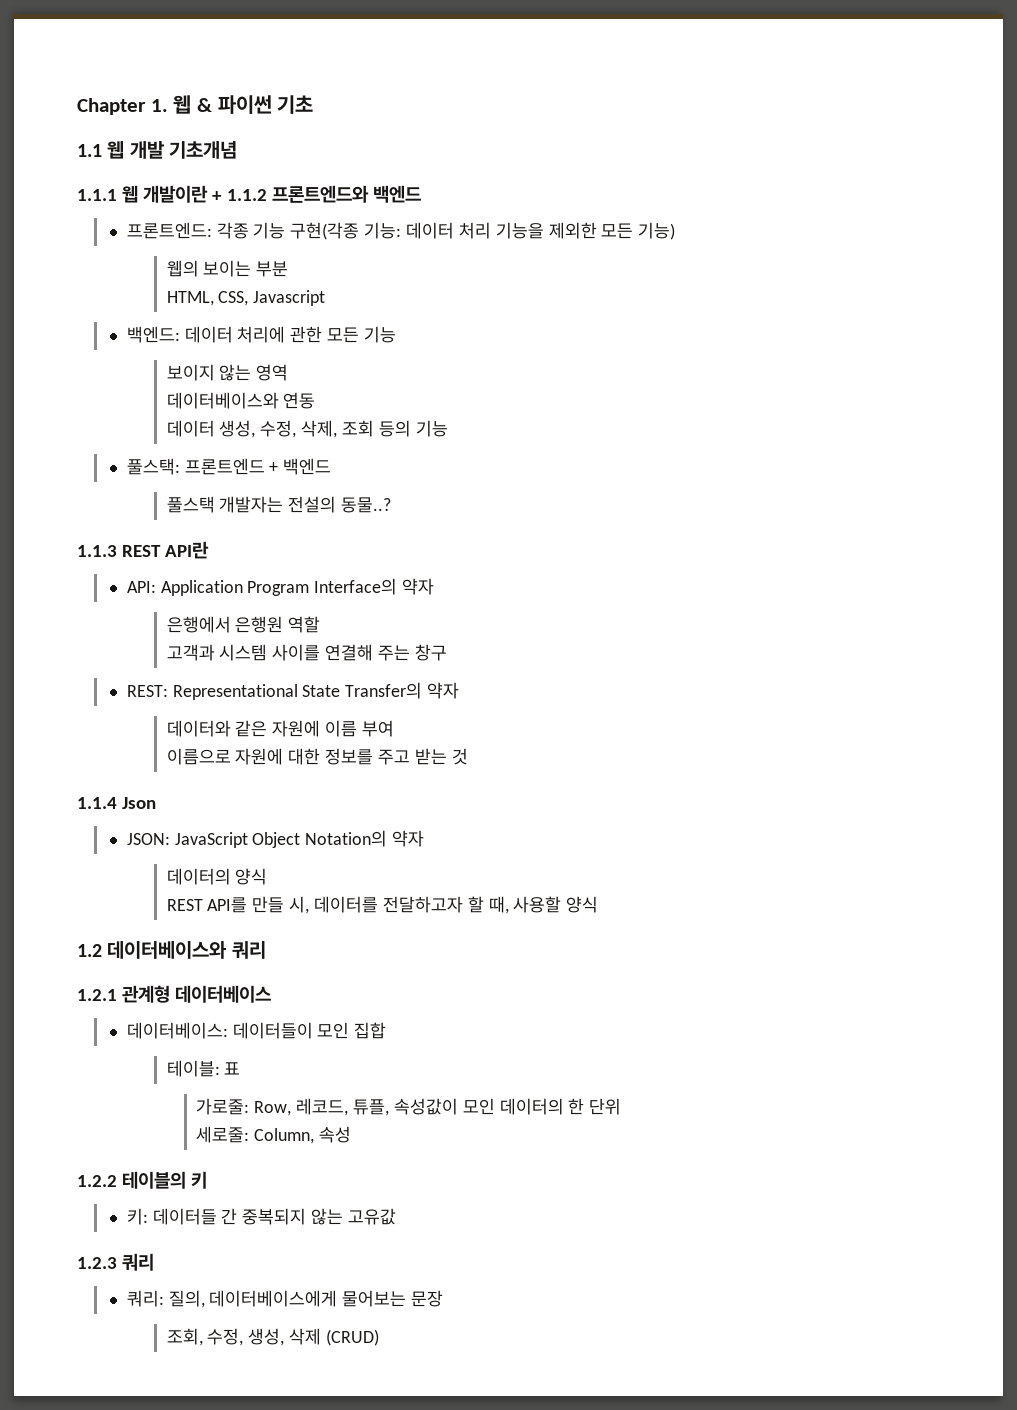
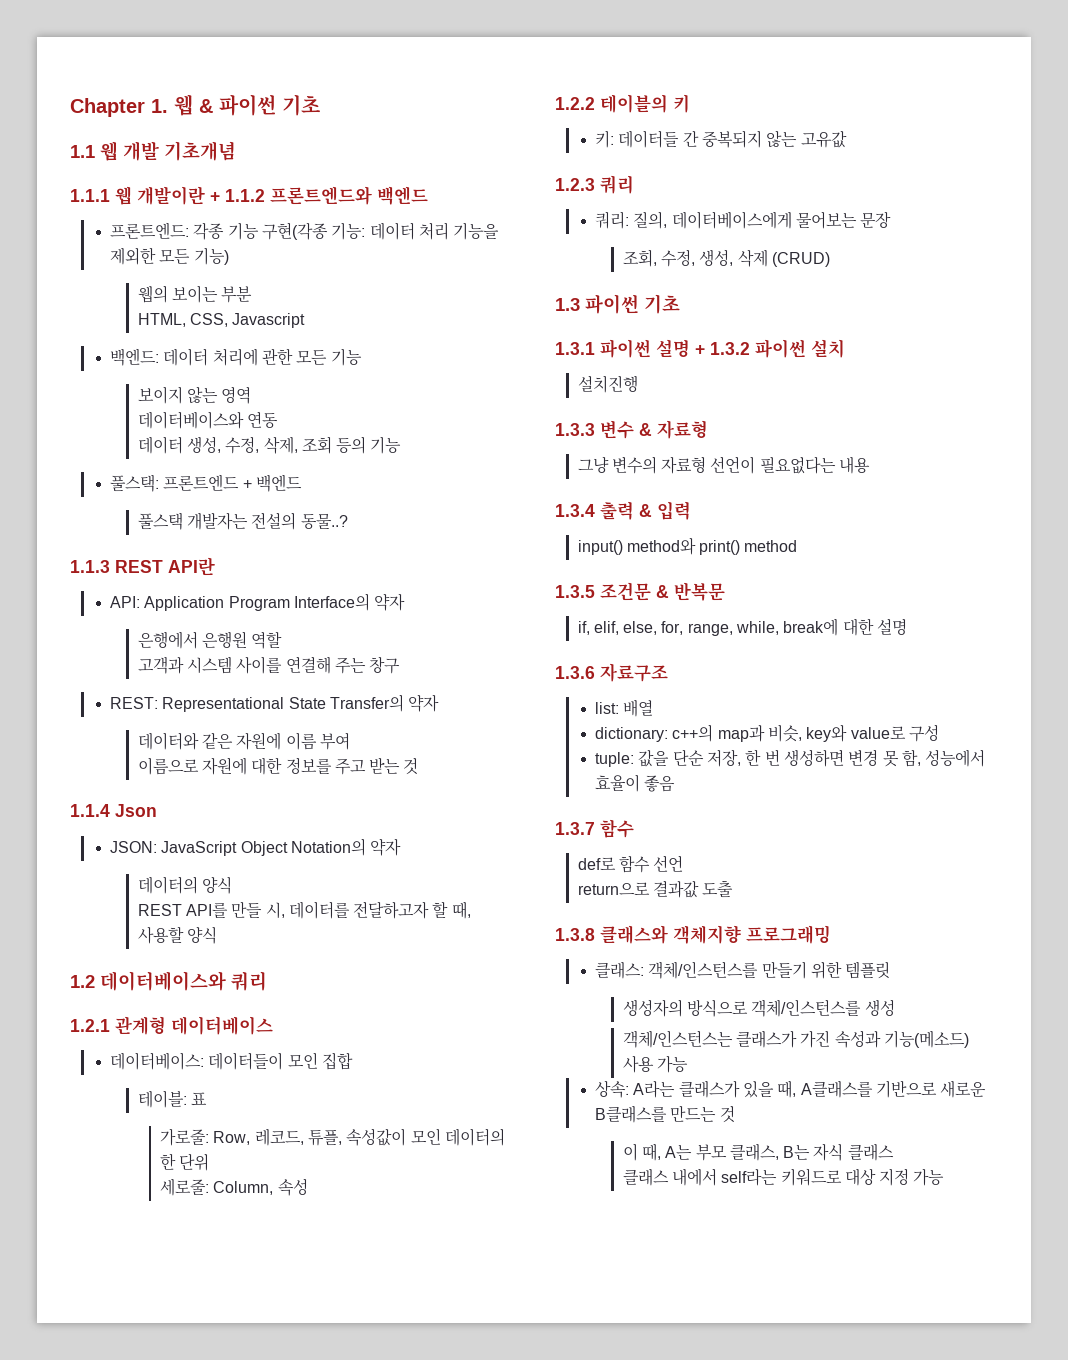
(379, 1337) none -> [555,294,680,314] [555,339,845,358] [577,375,638,393] [555,420,708,439] [577,456,871,474] [555,501,691,520] [577,537,798,555] [555,582,725,601] [577,618,908,636] [555,663,668,682] [595,699,654,717] [595,724,940,742] [595,749,986,767] [595,774,676,792] [555,819,634,838] [577,855,684,873] [577,880,734,898] [555,925,831,944] [595,961,891,979] [622,999,895,1017] [622,1030,969,1048] [622,1055,688,1073] [595,1080,987,1098] [595,1105,735,1123] [622,1143,894,1161] [622,1168,945,1186] // 1.3 파이썬 기초 // 1.3.1 파이썬 설명 + 1.3.2 파이썬 설치 // 설치진행 // 1.3.3 변수 & 자료형 // 그냥 변수의 자료형 선언이 필요없다는 내용 // 1.3.4 출력 & 입력 // input() method와 print() method // 1.3.5 조건문 & 반복문 // if, elif, else, for, range, while, break에 대한 설명 // 1.3.6 자료구조 // list: 배열 // dictionary: c++의 map과 비슷, key와 value로 구성 // tuple: 값을 단순 저장, 한 번 생성하면 변경 못 함, 성능에서 효율이 좋음 // 1.3.7 함수 // def로 함수 선언 // return으로 결과값 도출 // 1.3.8 클래스와 객체지향 프로그래밍 // 클래스: 객체/인스턴스를 만들기 위한 템플릿 // 생성자의 방식으로 객체/인스턴스를 생성 // 객체/인스턴스는 클래스가 가진 속성과 기능(메소드) 사용 가능 // 상속: A라는 클래스가 있을 때, A클래스를 기반으로 새로운 B클래스를 만드는 것 // 이 때, A는 부모 클래스, B는 자식 클래스 // 클래스 내에서 self라는 키워드로 대상 지정 가능

